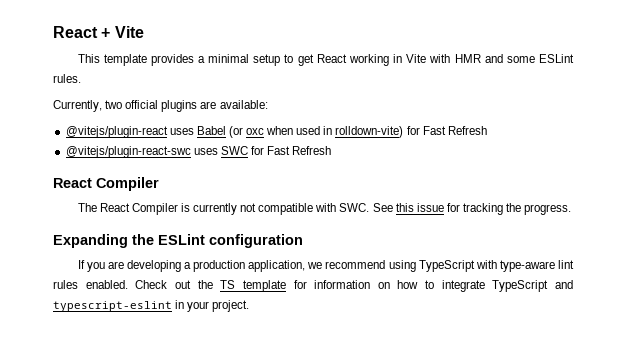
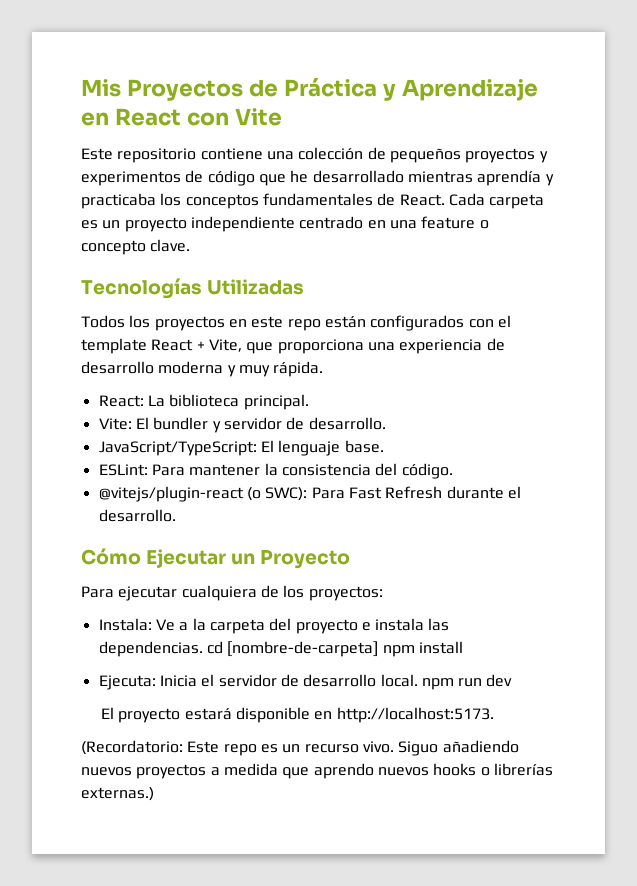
[53,26,144,38] [77,54,575,66] [53,74,81,83] [53,100,268,112] [65,126,487,138] [65,146,332,158] [53,177,159,191] [77,203,572,215] [53,234,303,248] [77,260,574,272] [53,280,574,292] [53,300,250,312] React + Vite // This template provides a minimal setup to get React working in Vite with HMR and some ESLint rules. // Currently, two official plugins are available: // @vitejs/plugin-react uses Babel (or oxc when used in rolldown-vite) for Fast Refresh // @vitejs/plugin-react-swc uses SWC for Fast Refresh // React Compiler // The React Compiler is currently not compatible with SWC. See this issue for tracking the progress. // Expanding the ESLint configuration // If you are developing a production application, we recommend using TypeScript with type-aware lint rules enabled. Check out the TS template for information on how to integrate TypeScript and typescript-eslint in your project. -> [81,77,538,101] [81,108,282,126] [81,147,548,163] [81,170,554,186] [81,193,545,209] [81,216,489,232] [81,239,191,255] [81,278,305,299] [81,315,511,331] [81,338,505,354] [81,361,324,377] [98,394,309,410] [98,417,386,433] [98,440,384,456] [98,463,453,479] [98,486,521,502] [98,509,176,522] [81,548,351,569] [81,585,383,601] [98,618,450,634] [98,641,463,657] [98,674,513,690] [101,707,494,723] [81,740,519,756] [81,763,553,779] [81,787,154,801] Mis Proyectos de Práctica y Aprendizaje en React con Vite // Este repositorio contiene una colección de pequeños proyectos y experimentos de código que he desarrollado mientras aprendía y practicaba los conceptos fundamentales de React. Cada carpeta es un proyecto independiente centrado en una feature o concepto clave. // Tecnologías Utilizadas // Todos los proyectos en este repo están configurados con el template React + Vite, que proporciona una experiencia de desarrollo moderna y muy rápida. // React: La biblioteca principal. // Vite: El bundler y servidor de desarrollo. // JavaScript/TypeScript: El lenguaje base. // ESLint: Para mantener la consistencia del código. // @vitejs/plugin-react (o SWC): Para Fast Refresh durante el desarrollo. // Cómo Ejecutar un Proyecto // Para ejecutar cualquiera de los proyectos: // Instala: Ve a la carpeta del proyecto e instala las dependencias. cd [nombre-de-carpeta] npm install // Ejecuta: Inicia el servidor de desarrollo local. npm run dev // El proyecto estará disponible en http://localhost:5173. // (Recordatorio: Este repo es un recurso vivo. Siguo añadiendo nuevos proyectos a medida que aprendo nuevos hooks o librerías externas.)

